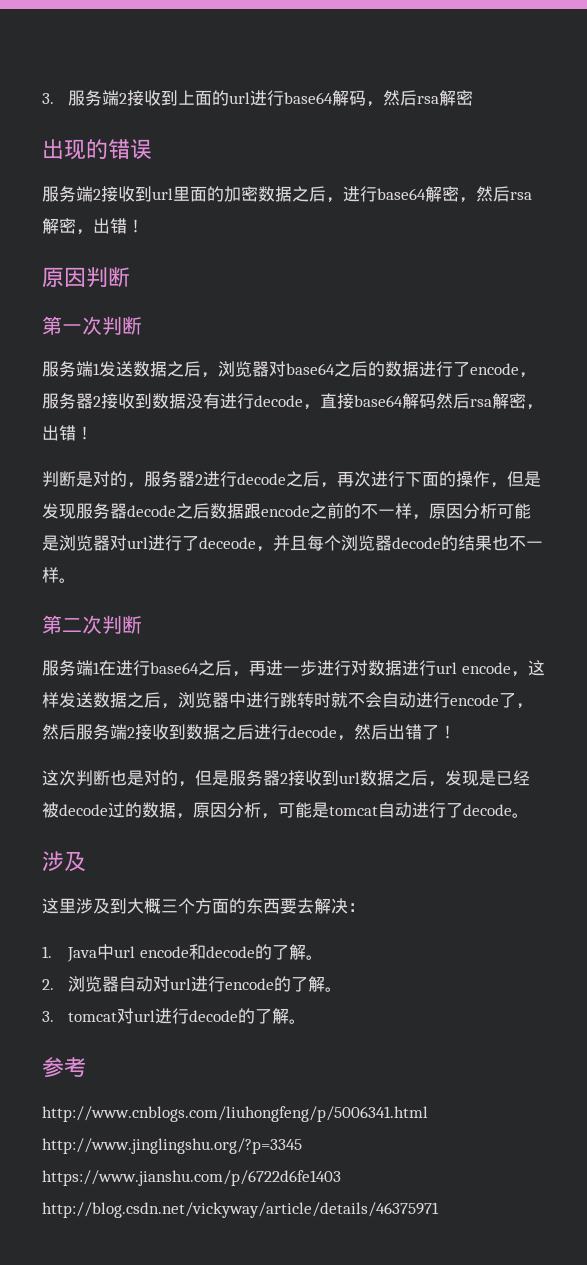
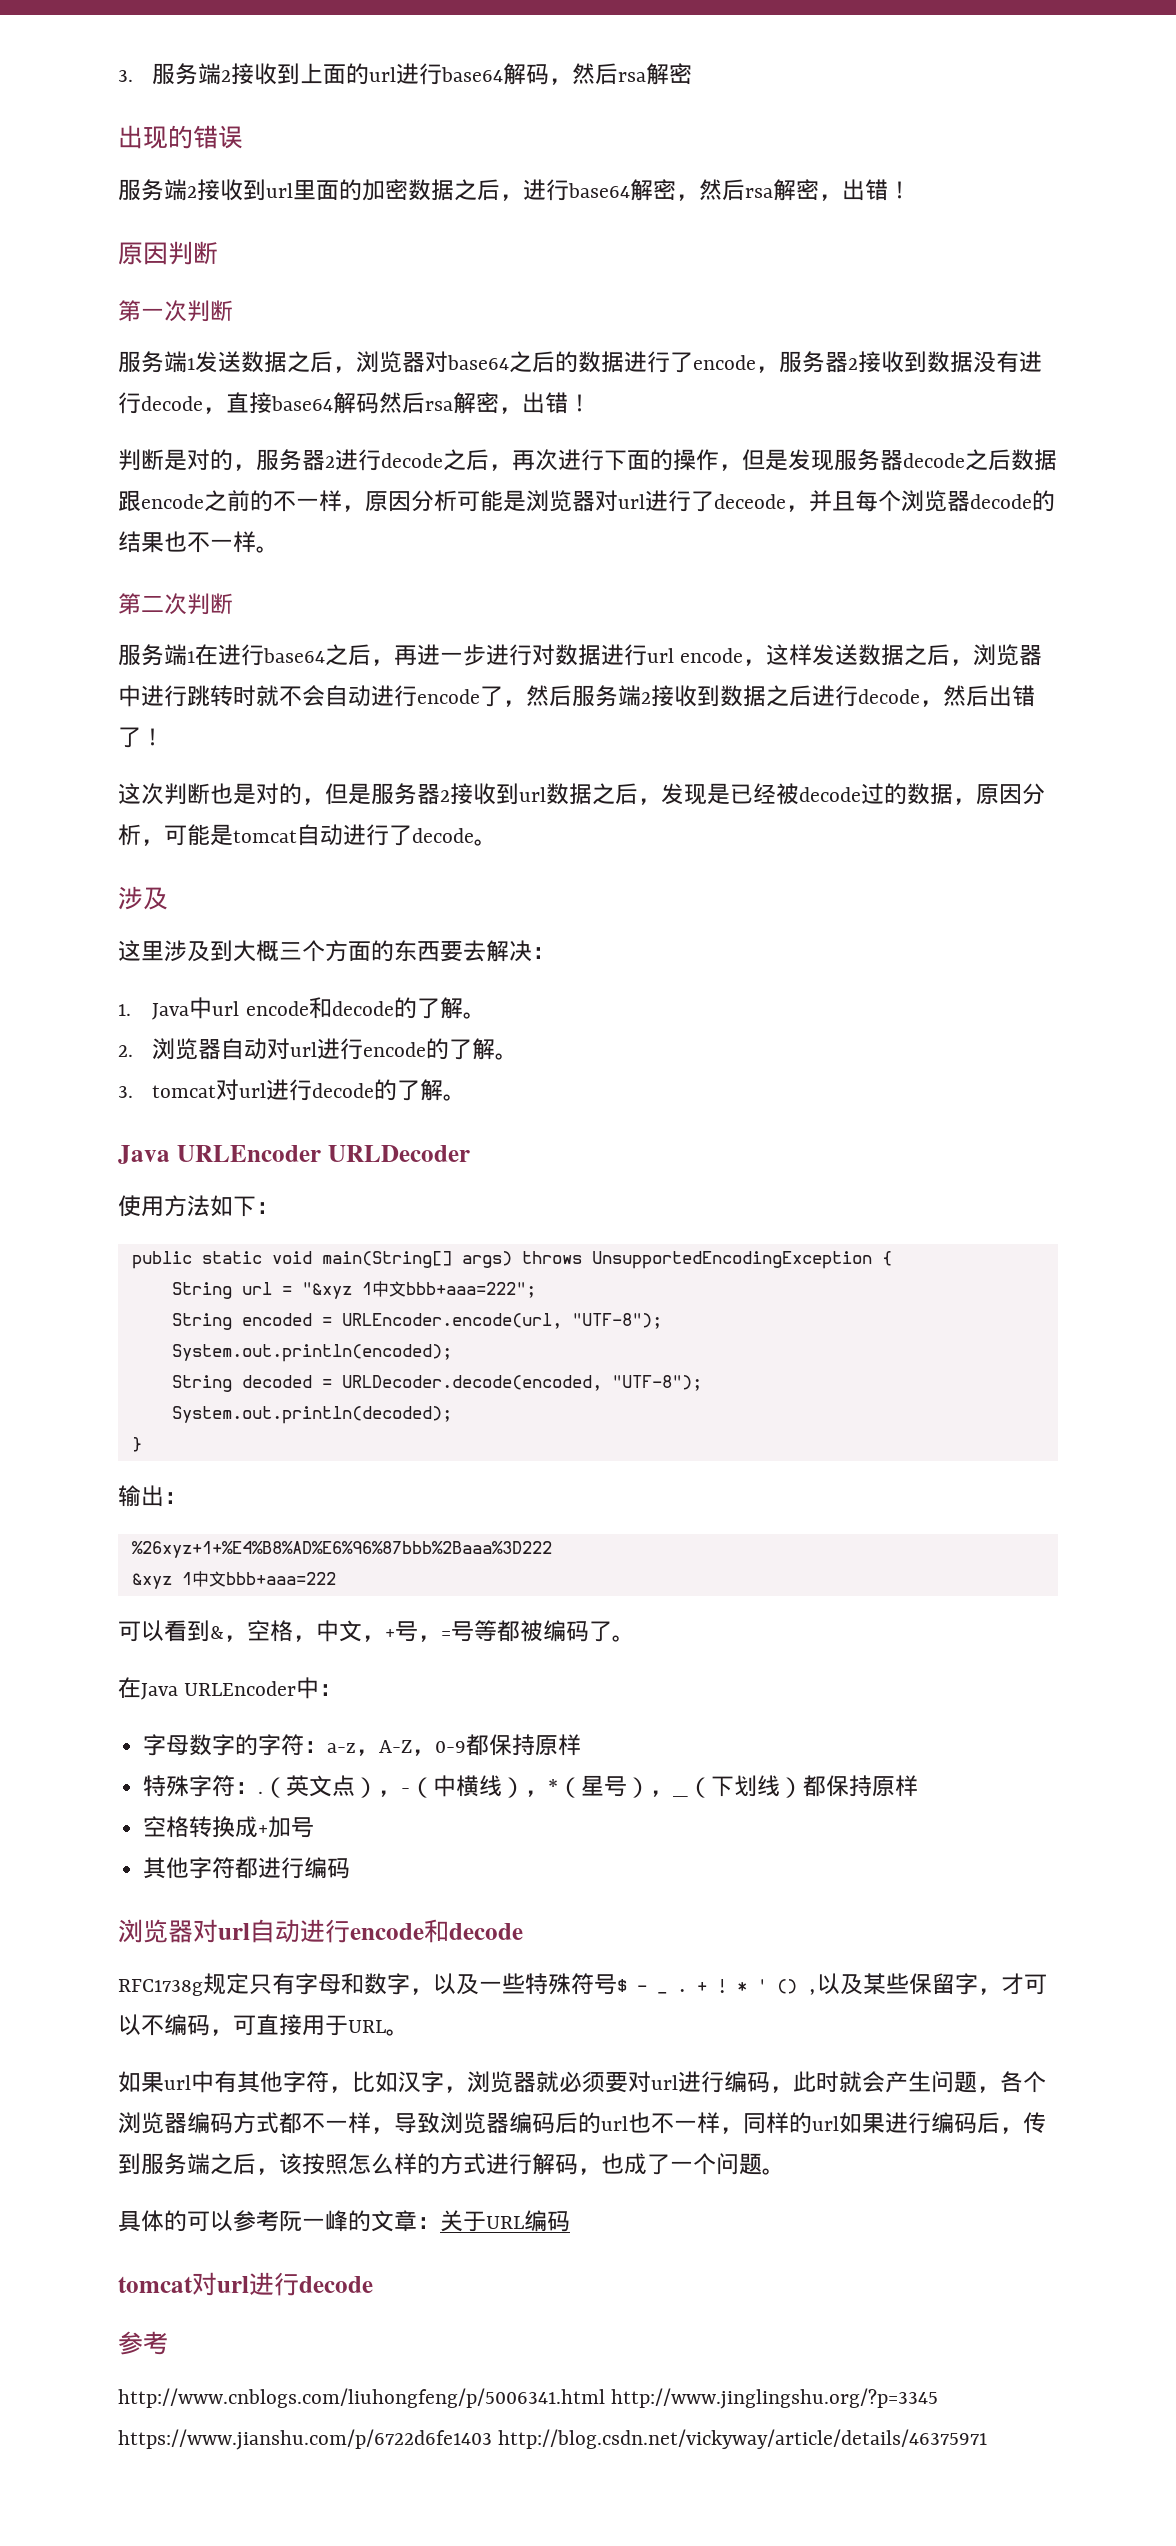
(307, 1021) none -> [118,1145,470,1164] [118,1195,279,1217] [131,1251,892,1269] [171,1281,536,1299] [171,1313,662,1330] [171,1344,452,1362] [171,1375,702,1392] [171,1406,452,1424] [131,1437,142,1452] [118,1485,187,1507] [131,1541,552,1558] [131,1571,336,1589] [118,1620,635,1642] [118,1677,343,1700] [143,1734,582,1756] [143,1775,919,1798] [143,1816,315,1838] [143,1857,351,1879] [118,1919,523,1943] [118,1973,647,1996] [657,1992,667,1994] [677,1973,1047,1995] [118,2014,409,2036] [118,2071,1046,2093] [118,2112,1046,2134] [118,2153,785,2175] [118,2210,570,2232] [118,2272,373,2296] // Java URLEncoder URLDecoder // 使用方法如下： // public static void main(String[] args) throws UnsupportedEncodingException { // String url = "&xyz 1中文bbb+aaa=222"; // String encoded = URLEncoder.encode(url, "UTF-8"); // System.out.println(encoded); // String decoded = URLDecoder.decode(encoded, "UTF-8"); // System.out.println(decoded); // } // 输出： // %26xyz+1+%E4%B8%AD%E6%96%87bbb%2Baaa%3D222 // &xyz 1中文bbb+aaa=222 // 可以看到&，空格，中文，+号，=号等都被编码了。 // 在Java URLEncoder中： // 字母数字的字符：a-z，A-Z，0-9都保持原样 // 特殊字符：.（英文点），-（中横线），*（星号），_（下划线）都保持原样 // 空格转换成+加号 // 其他字符都进行编码 // 浏览器对url自动进行encode和decode // RFC1738g规定只有字母和数字，以及一些特殊符号$ - _ . + ! * ' () ,以及某些保留字，才可以不编码，可直接用于URL。 // 如果url中有其他字符，比如汉字，浏览器就必须要对url进行编码，此时就会产生问题，各个浏览器编码方式都不一样，导致浏览器编码后的url也不一样，同样的url如果进行编码后，传到服务端之后，该按照怎么样的方式进行解码，也成了一个问题。 // 具体的可以参考阮一峰的文章：关于URL编码 // tomcat对url进行decode

